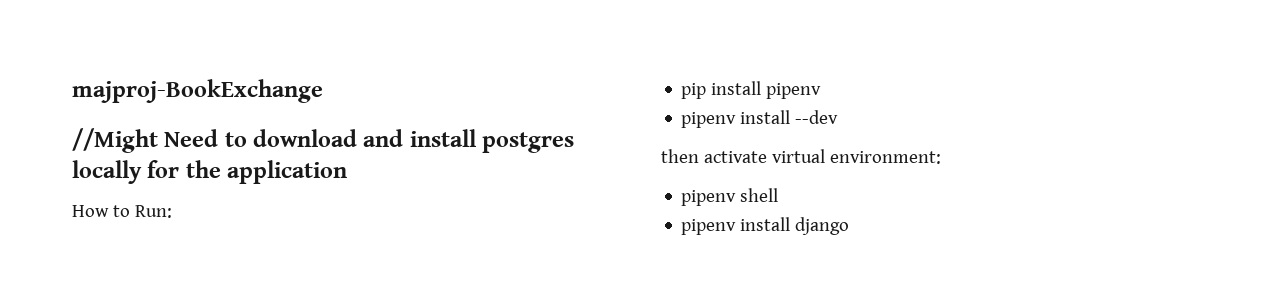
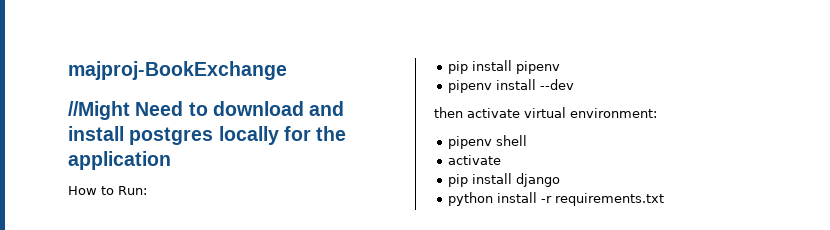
[681,219,737,235] pipenv -> [448,155,502,165] [448,174,469,187] activate // pip
(850, 226) none -> [448,192,665,206] // python install -r requirements.txt

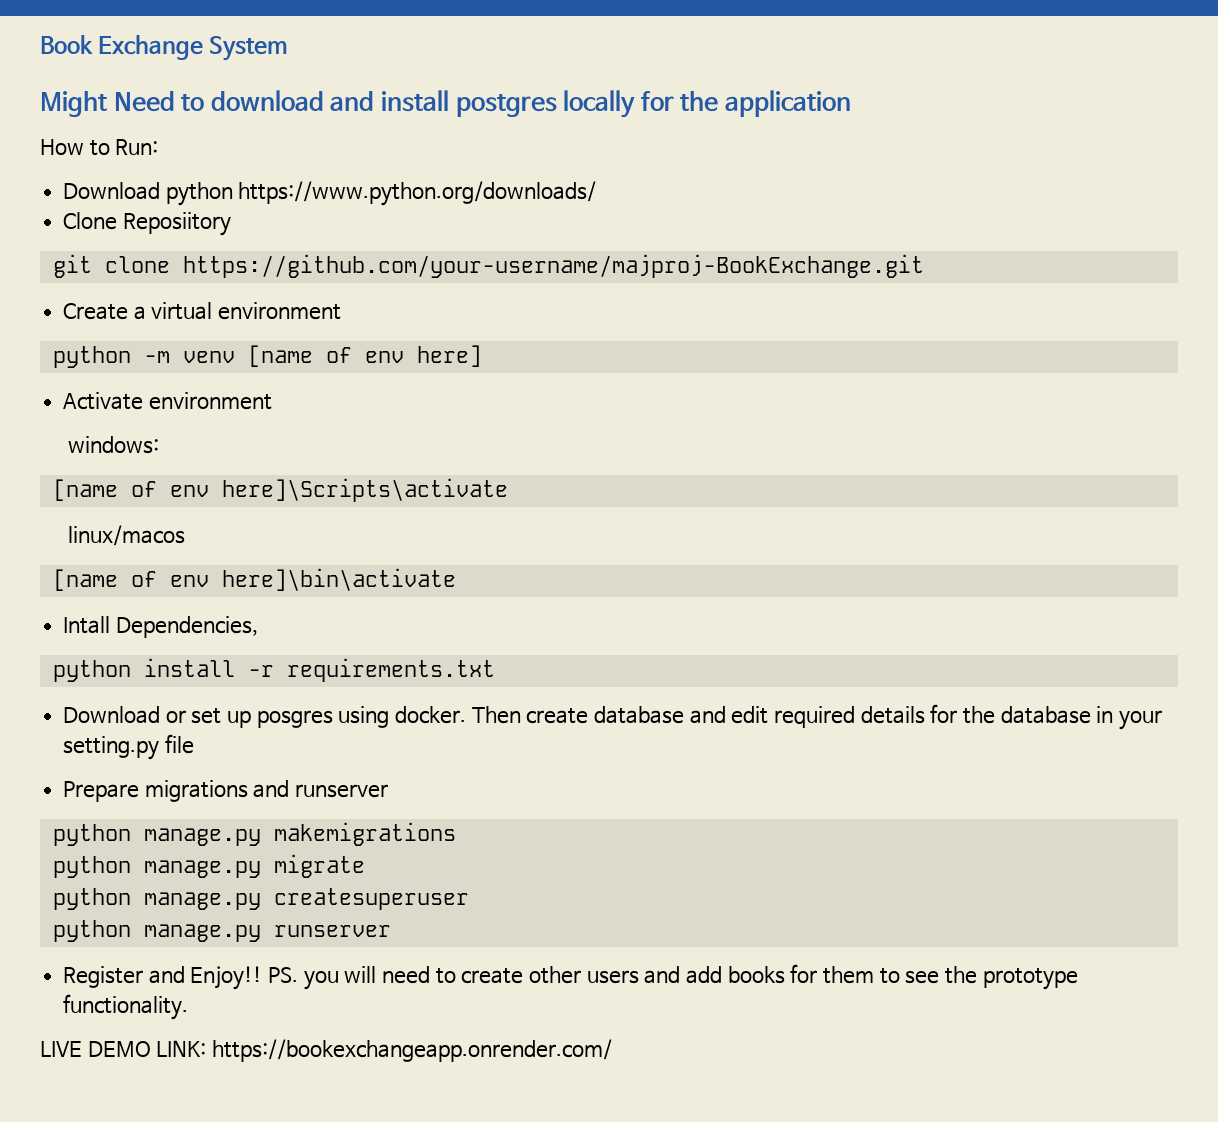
[68,61,287,80] [68,101,130,120] majproj-BookExchange // //Might -> [40,35,289,61] [40,91,107,117] Book Exchange System // Might
[448,60,561,74] [448,79,575,93] [434,107,657,118] [448,135,528,149] [448,155,502,165] [448,173,561,187] [448,192,665,206] pip install pipenv // pipenv install --dev // then activate virtual environment: // pipenv shell // activate // pip install django // python install -r requirements.txt -> [63,181,597,206] [63,212,231,236] [52,254,924,278] [63,302,342,320] [52,345,482,368] [63,392,272,410] [68,436,160,454] [52,478,508,502] [68,525,186,546] [52,568,456,591] [63,616,258,638] [52,658,495,682] [63,704,1163,730] [63,734,194,760] [63,780,389,802] [52,822,456,846] [52,854,365,878] [52,888,469,910] [52,920,391,942] [63,964,1078,990] [63,994,189,1020] [40,1039,613,1062] Download python https://www.python.org/downloads/ // Clone Reposiitory // git clone https://github.com/your-username/majproj-BookExchange.git // Create a virtual environment // python -m venv [name of env here] // Activate environment // windows: // [name of env here]\Scripts\activate // linux/macos // [name of env here]\bin\activate // Intall Dependencies, // python install -r requirements.txt // Download or set up posgres using docker. Then create database and edit required details for the database in your setting.py file // Prepare migrations and runserver // python manage.py makemigrations // python manage.py migrate // python manage.py createsuperuser // python manage.py runserver // Register and Enjoy!! PS. you will need to create other users and add books for them to see the prototype functionality. // LIVE DEMO LINK: https://bookexchangeapp.onrender.com/

